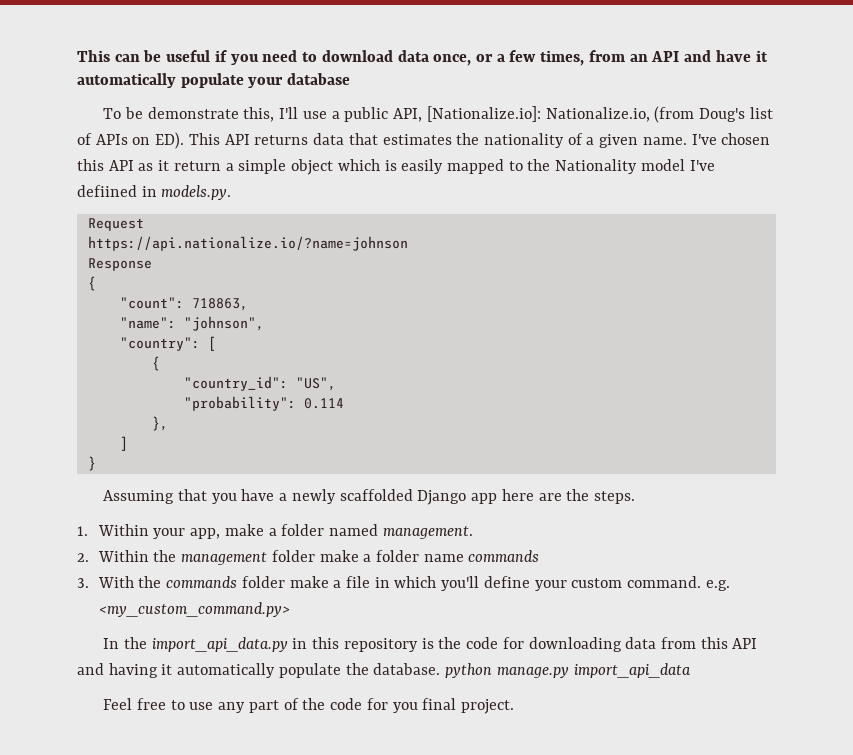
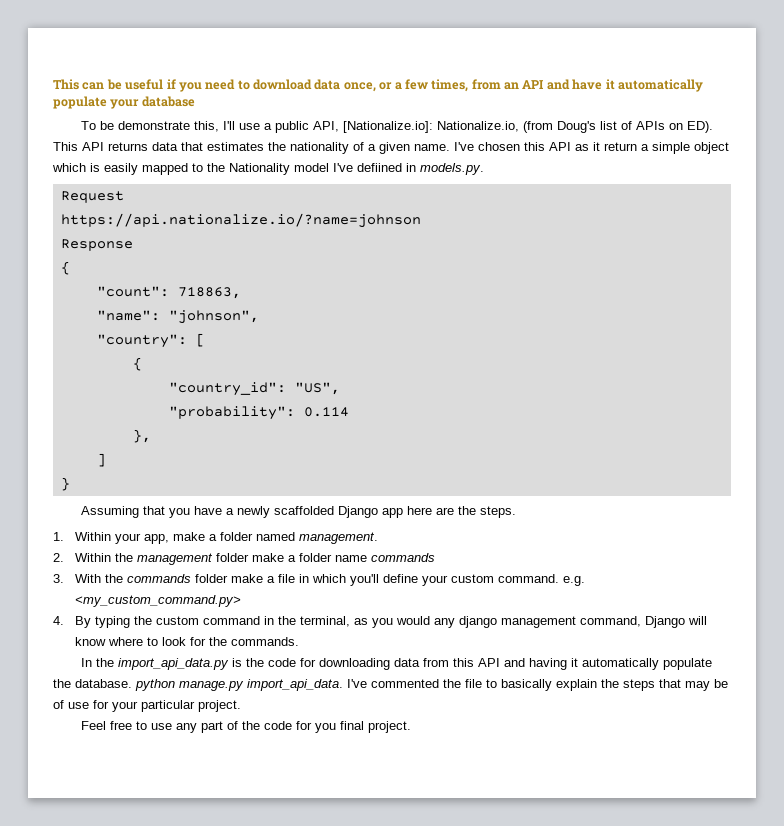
(290, 609) none -> [53,616,707,628] [74,637,299,646] // 4. By typing the custom command in the terminal, as you would any django management command, Django will know where to look for the commands.
[292,637,418,652] in this repository -> (229, 664) none
[573,663,691,678] import_api_data -> [247,679,728,691] [53,700,241,712] import_api_data. I've commented the file to basically explain the steps that may be of use for your particular project.

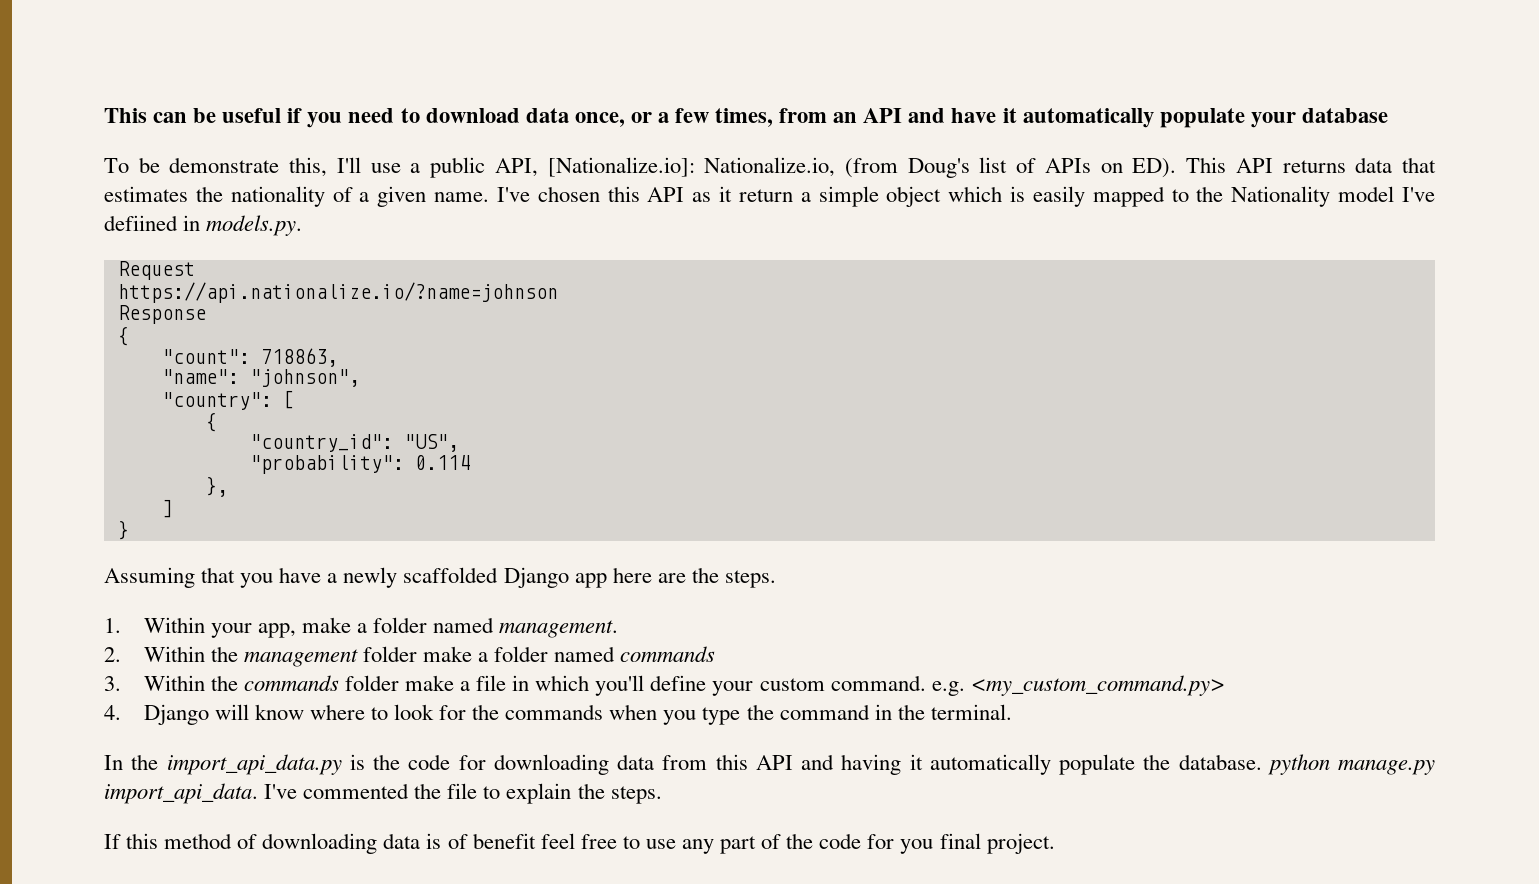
[334,555,367,562] name -> [554,646,616,662] named
[74,574,101,583] With -> [143,675,205,691] Within
[74,616,641,628] By typing the custom command in the terminal, as you would any django management command, -> (121, 712) none
[230,637,299,646] commands. -> [505,704,1012,725] commands when you type the command in the terminal.
[501,679,552,691] basically -> (501, 792) none
[623,679,728,691] [53,700,241,712] [80,721,106,730] steps that may be of use for your particular project. // Feel -> [610,786,662,804] [104,833,575,854] steps. // If this method of downloading data is of benefit feel

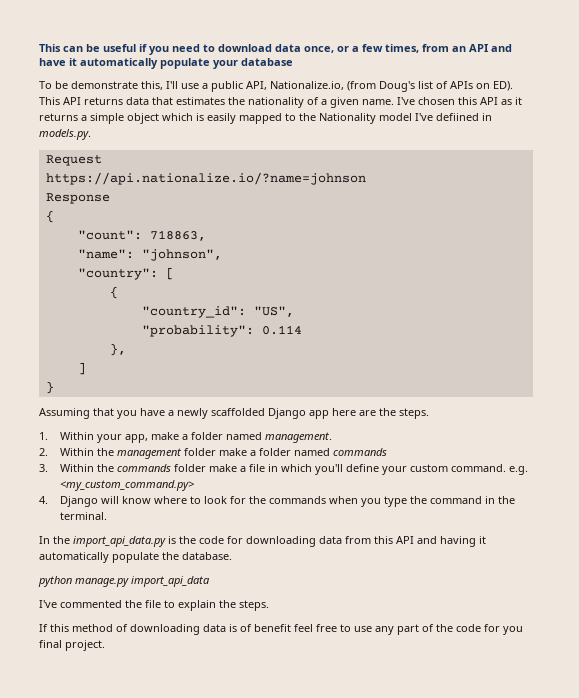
[547,157,695,177] [Nationalize.io]: -> (267, 85) none
[738,189,793,202] return -> [39,113,78,121] returns
(1262, 762) none -> (232, 556) //
[104,783,258,804] import_api_data. -> [131,576,210,587] import_api_data //

